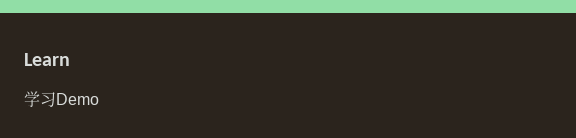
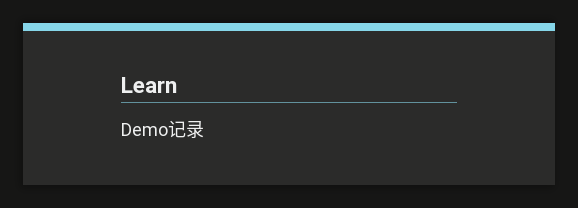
[24,91,99,107] 学习Demo -> [121,120,204,138] Demo记录

